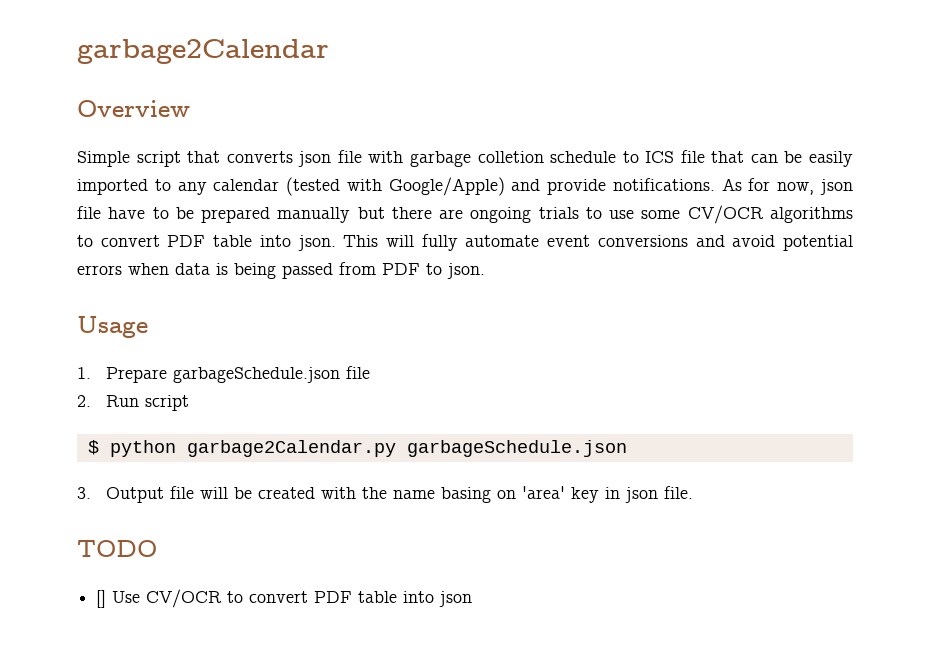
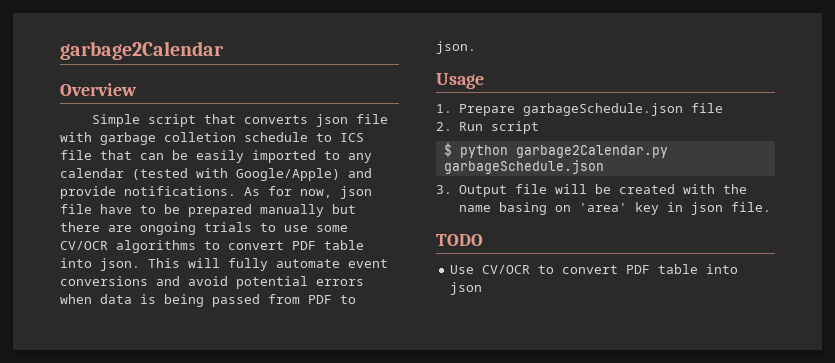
[96,590,107,608] [] -> (483, 240) none

